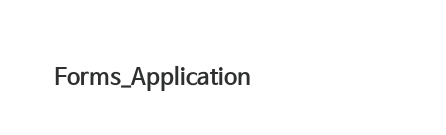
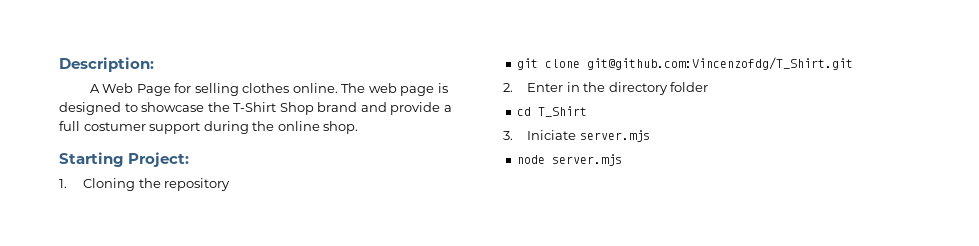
[54,65,251,91] Forms_Application -> [59,57,154,72] [89,83,448,96] [59,102,452,115] [59,121,359,134] [59,152,190,167] [59,178,231,191] [517,57,854,70] [503,82,709,95] [517,106,588,117] [503,130,650,142] [517,154,623,166] Description: // A Web Page for selling clothes online. The web page is designed to showcase the T-Shirt Shop brand and provide a full costumer support during the online shop. // Starting Project: // 1. Cloning the repository // git clone git@github.com:Vincenzofdg/T_Shirt.git // 2. Enter in the directory folder // cd T_Shirt // 3. Iniciate server.mjs // node server.mjs

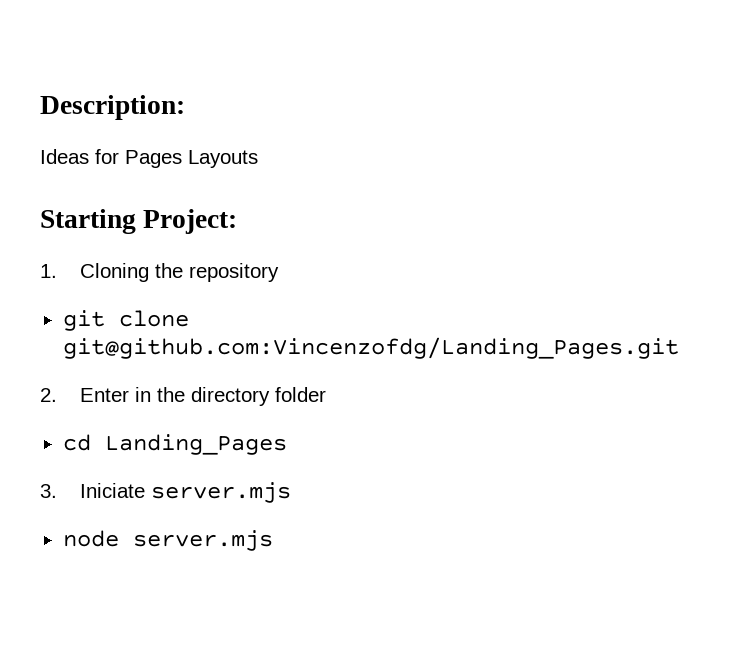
[89,83,448,96] [59,102,452,115] [59,121,359,134] A Web Page for selling clothes online. The web page is designed to showcase the T-Shirt Shop brand and provide a full costumer support during the online shop. -> [40,149,258,168] Ideas for Pages Layouts
[587,57,854,70] git@github.com:Vincenzofdg/T_Shirt.git -> [62,337,679,359] git@github.com:Vincenzofdg/Landing_Pages.git
[538,106,588,117] T_Shirt -> [104,434,287,455] Landing_Pages

